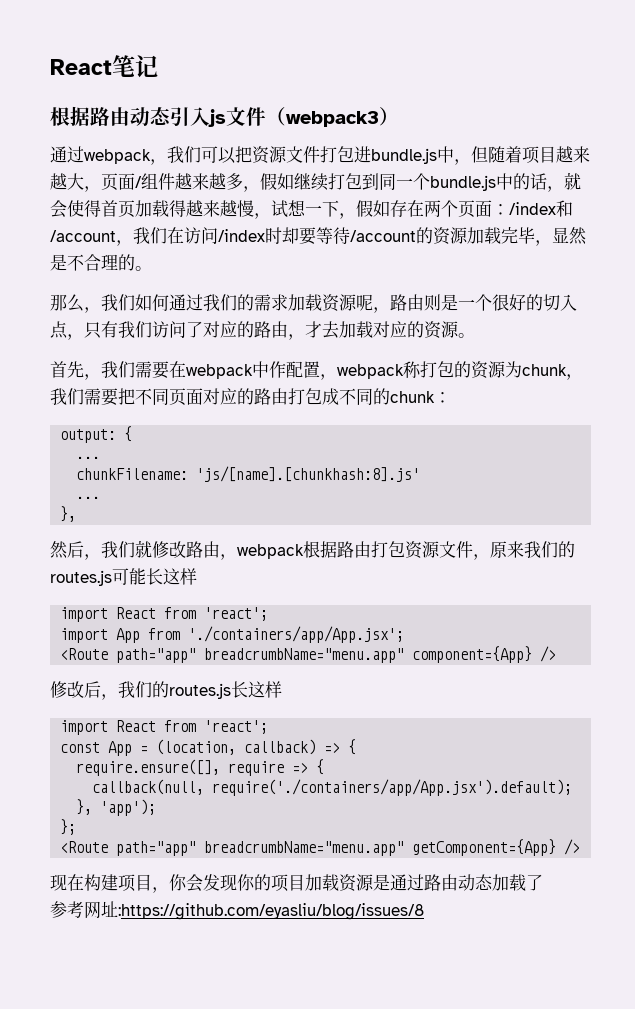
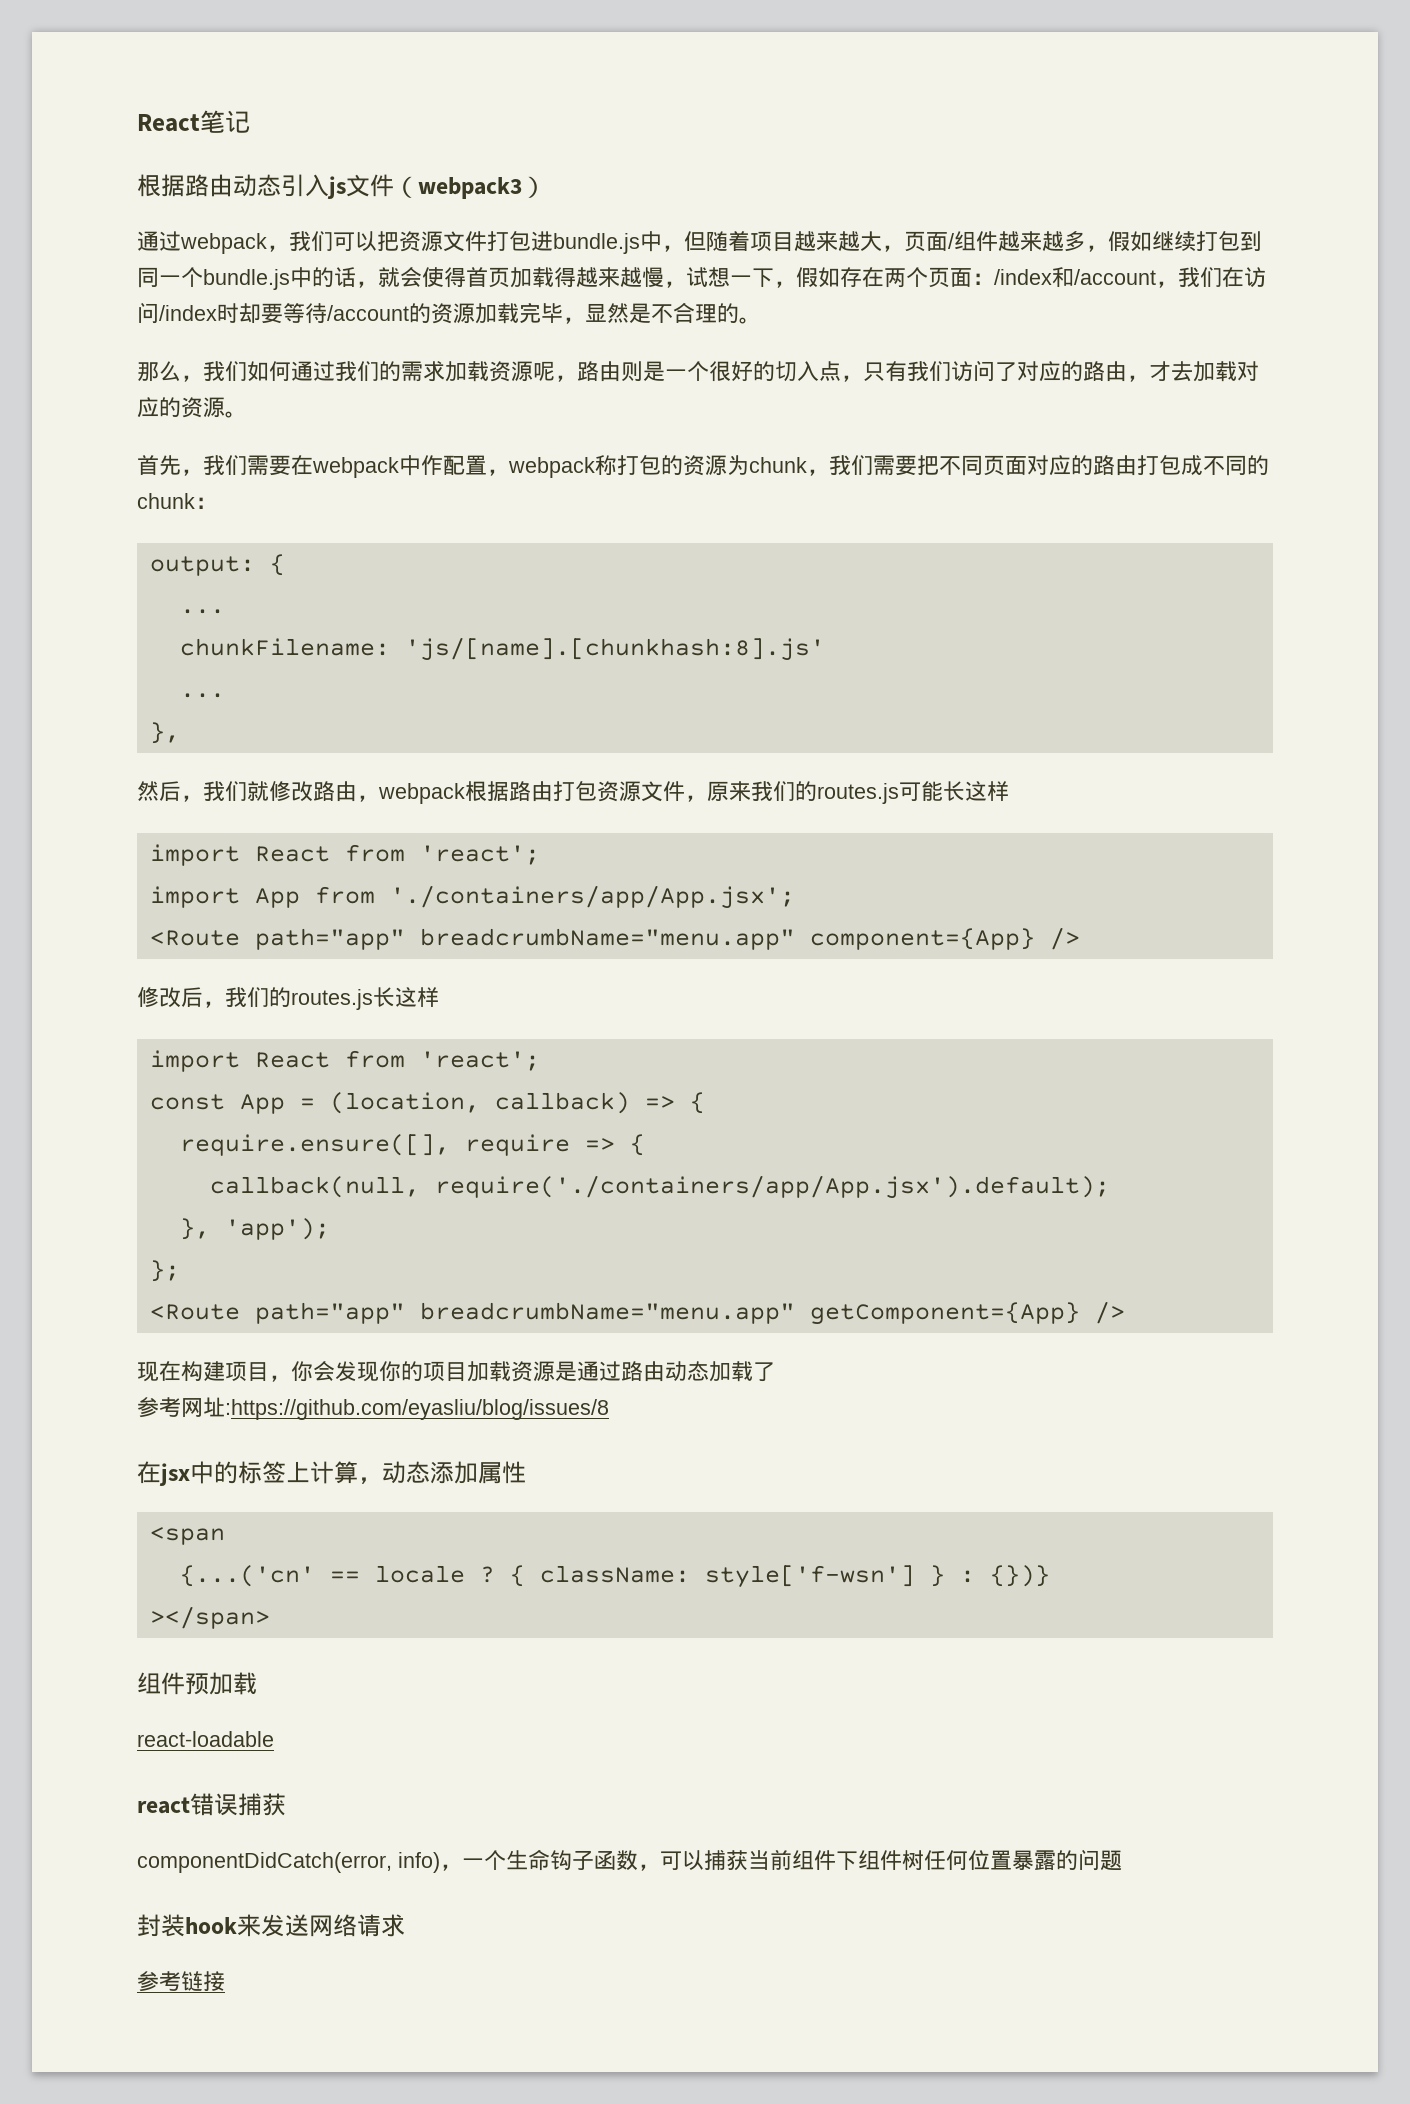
(424, 911) none -> [137,1461,526,1486] [149,1527,225,1545] [179,1565,1050,1588] [149,1606,270,1629] [137,1672,257,1695] [137,1731,274,1747] [137,1793,286,1816] [137,1849,1122,1873] [137,1914,405,1937] [137,1971,225,1992] // 在jsx中的标签上计算，动态添加属性 // <span // {...('cn' == locale ? { className: style['f-wsn'] } : {})} // ></span> // 组件预加载 // react-loadable // react错误捕获 // componentDidCatch(error, info)，一个生命钩子函数，可以捕获当前组件下组件树任何位置暴露的问题 // 封装hook来发送网络请求 // 参考链接

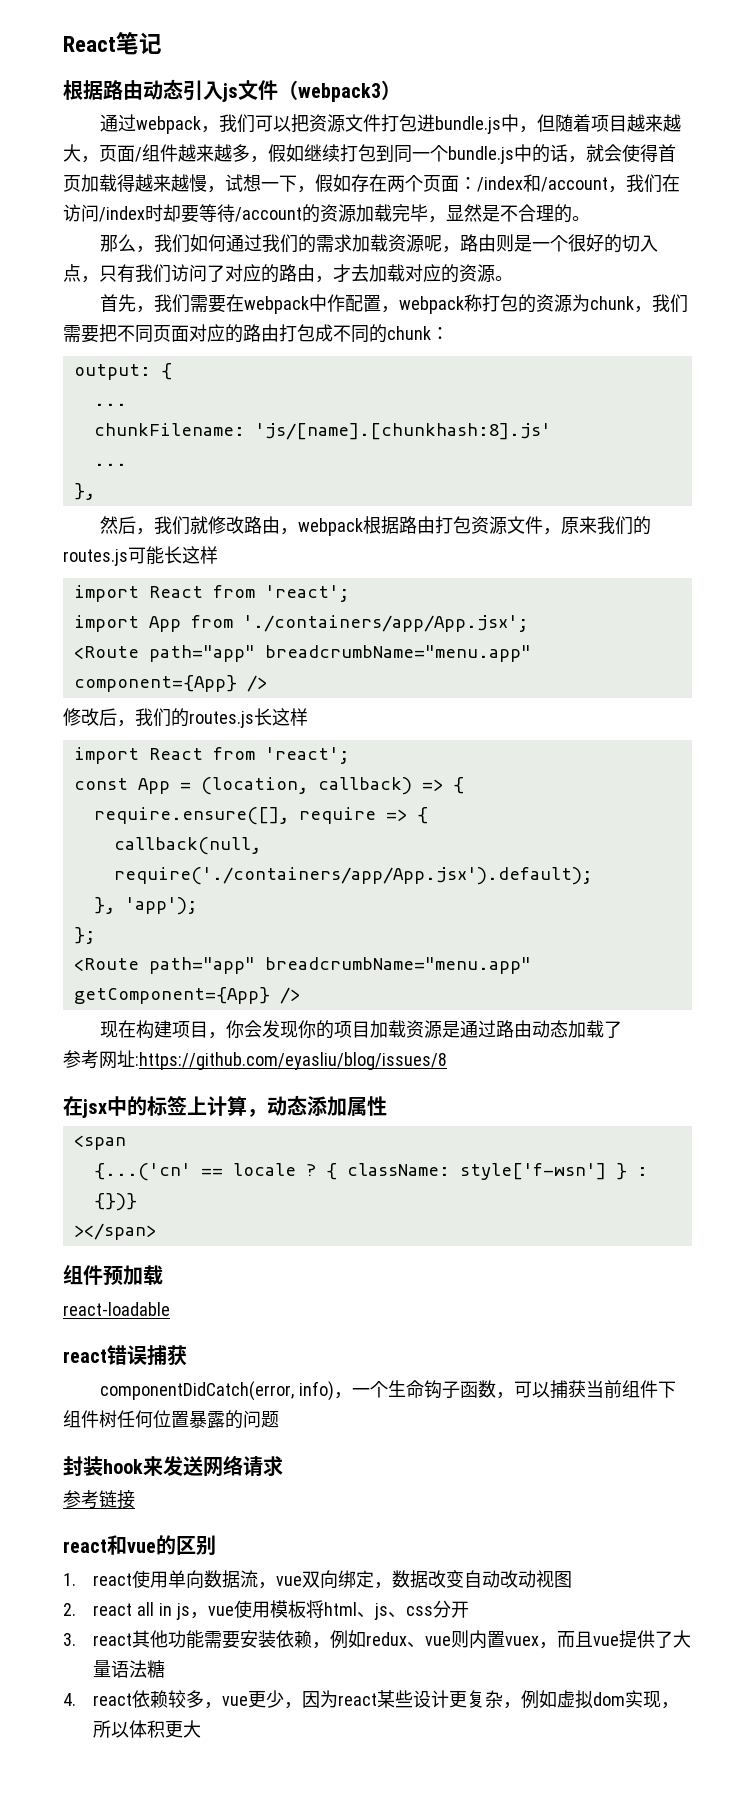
(225, 1981) none -> [63,1535,216,1556] [63,1570,573,1589] [63,1600,469,1620] [63,1630,692,1649] [93,1660,166,1678] [63,1690,680,1709] [93,1720,202,1738] // react和vue的区别 // 1. react使用单向数据流，vue双向绑定，数据改变自动改动视图 // 2. react all in js，vue使用模板将html、js、css分开 // 3. react其他功能需要安装依赖，例如redux、vue则内置vuex，而且vue提供了大量语法糖 // 4. react依赖较多，vue更少，因为react某些设计更复杂，例如虚拟dom实现，所以体积更大

